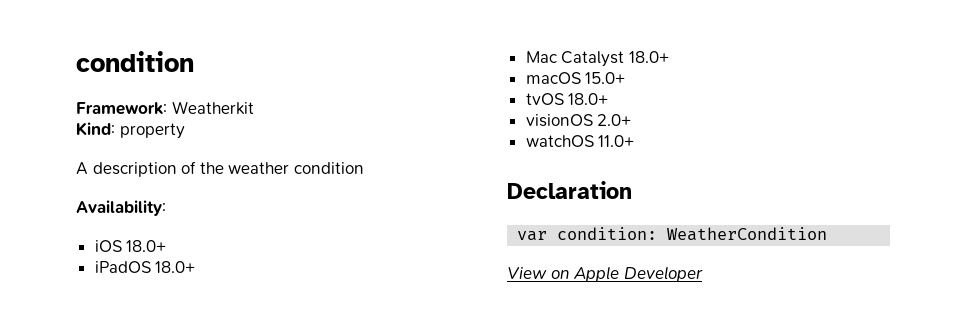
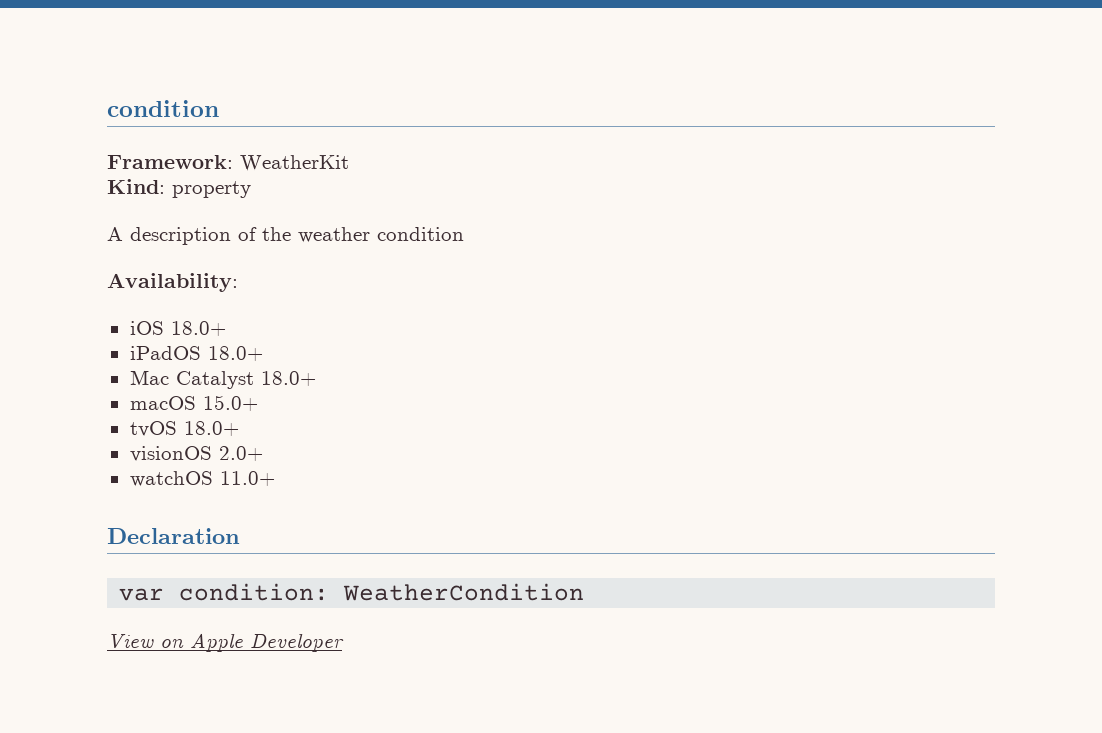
[171,101,254,115] Weatherkit -> [240,155,349,171] WeatherKit

